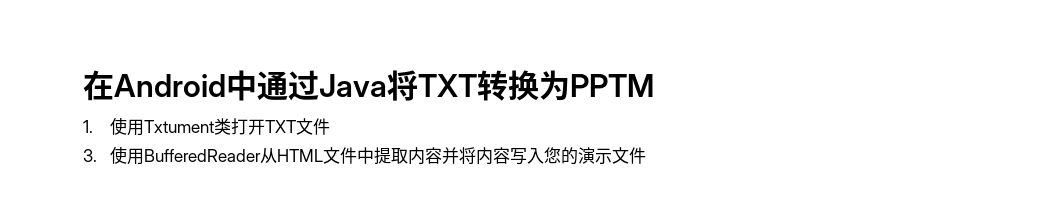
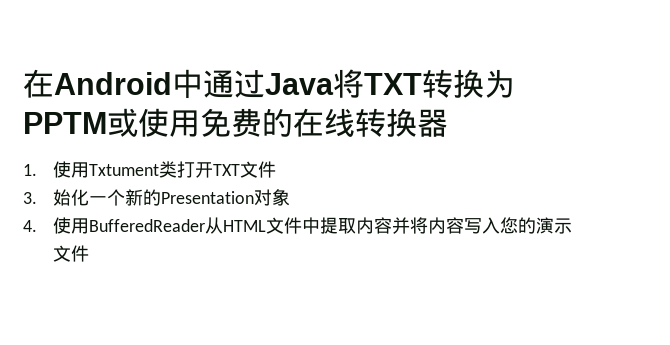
(654, 85) none -> [107,108,448,137] 或使用免费的在线转换器
(97, 155) none -> [53,189,291,206] [23,220,37,232] 始化一个新的Presentation对象 // 4.

